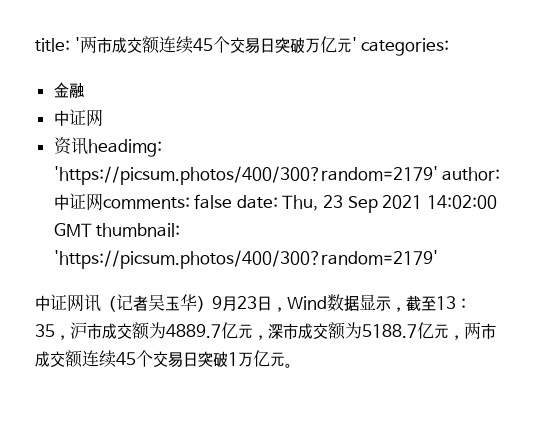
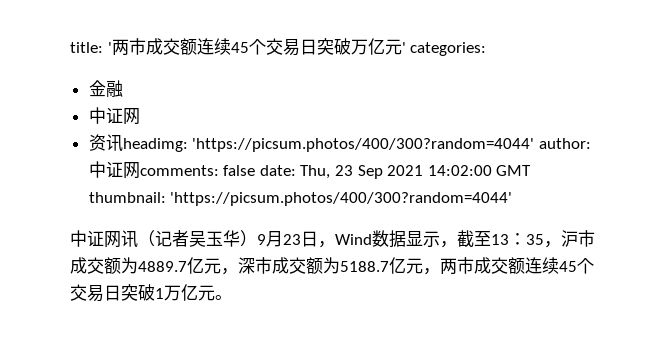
[53,166,438,185] 'https://picsum.photos/400/300?random=2179' -> [192,138,535,152] 'https://picsum.photos/400/300?random=4044'
[53,250,438,269] 'https://picsum.photos/400/300?random=2179' -> [170,192,513,206] 'https://picsum.photos/400/300?random=4044'

